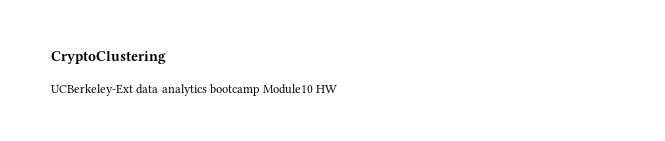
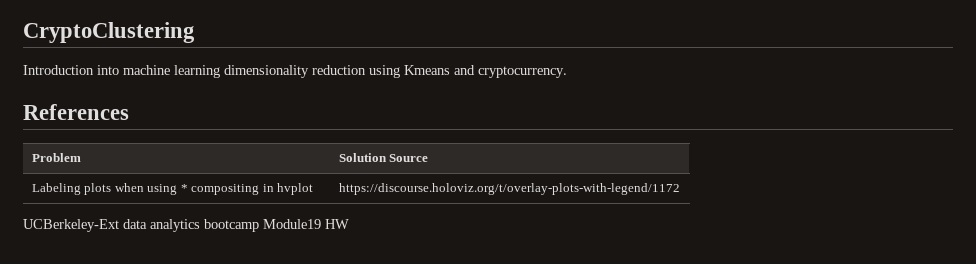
(166, 57) none -> [23,65,567,78] [23,104,129,120] [31,153,81,162] [338,153,429,162] [31,183,314,195] [338,183,680,195] // Introduction into machine learning dimensionality reduction using Kmeans and cryptocurrency. // References // Problem | Solution Source // Labeling plots when using * compositing in hvplot | https://discourse.holoviz.org/t/overlay-plots-with-legend/1172
[262,84,313,94] Module10 -> [263,219,321,229] Module19

